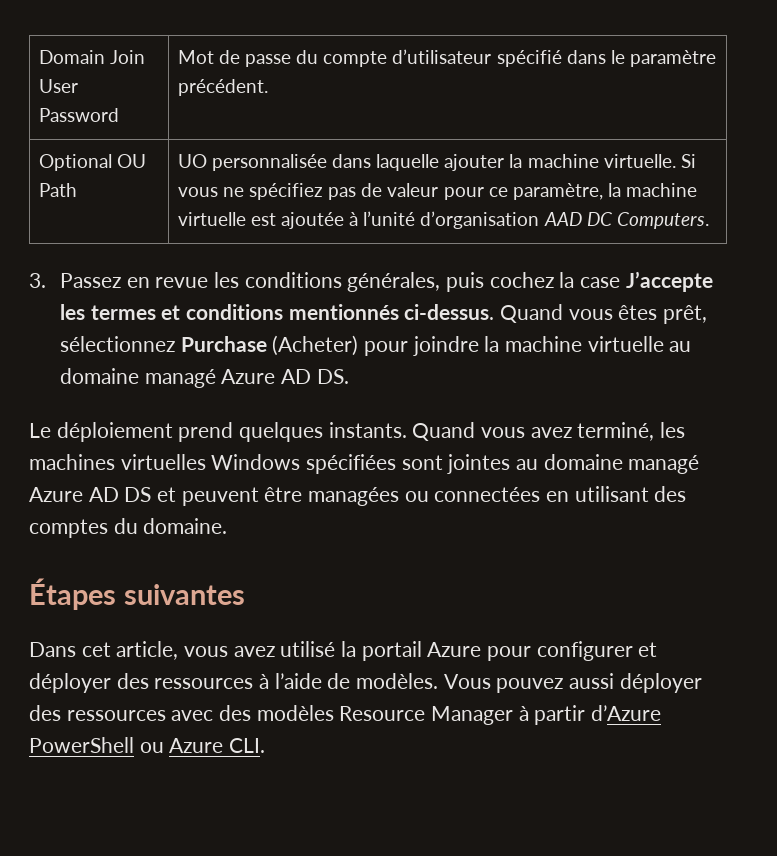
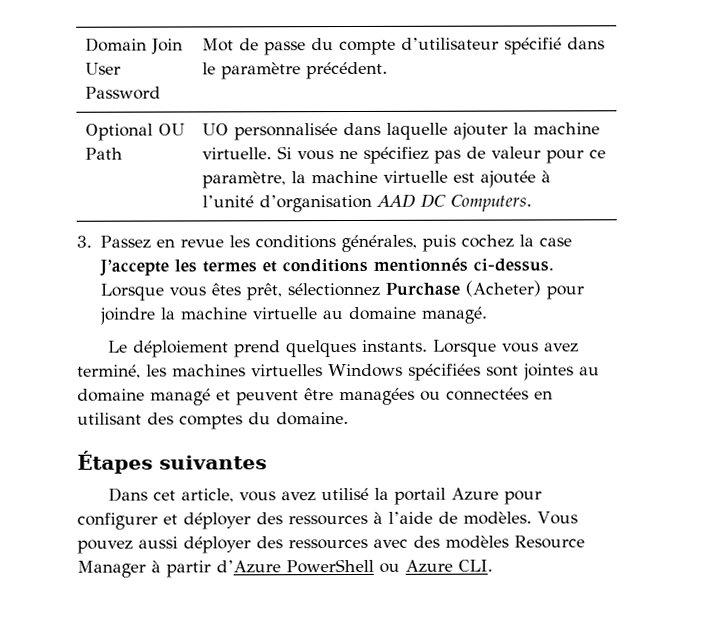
[500,304,564,323] Quand -> [99,283,164,301] Lorsque
[144,369,349,388] managé Azure AD DS. -> [420,306,488,324] managé.
[412,422,476,441] Quand -> [433,339,498,357] Lorsque
[29,487,152,502] Azure AD DS -> (211, 397) none

